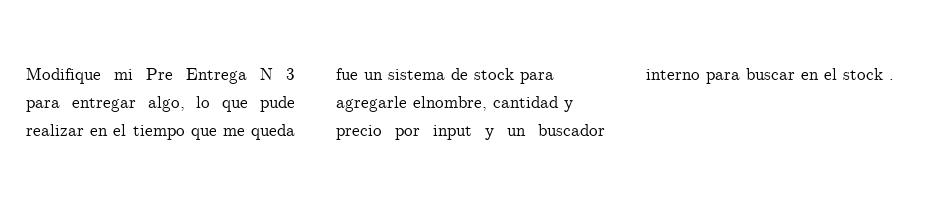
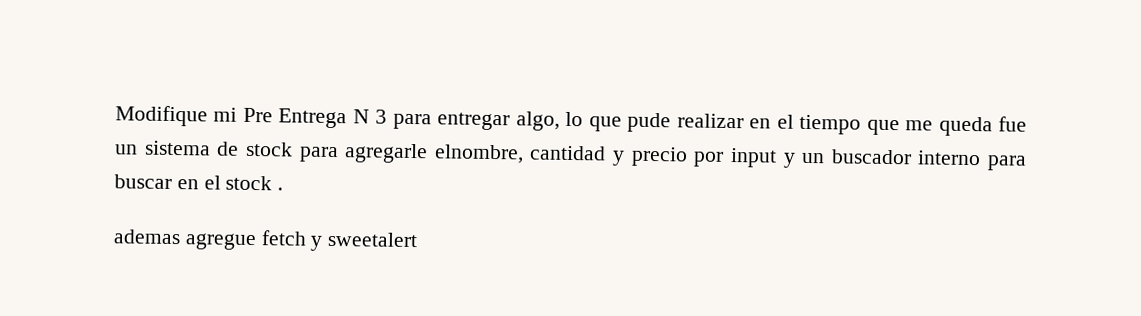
(894, 79) none -> [113,229,419,251] // ademas agregue fetch y sweetalert

